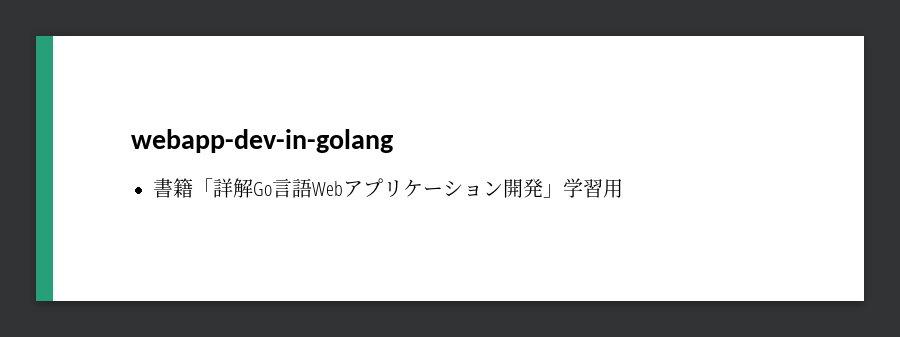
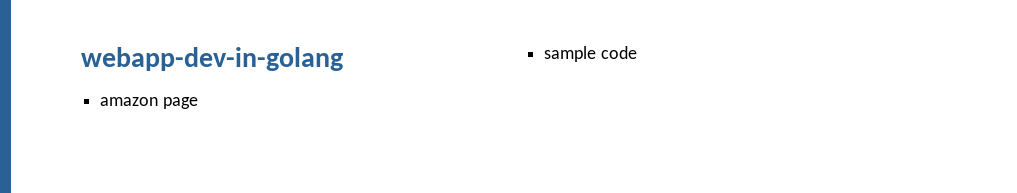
[153,178,623,198] 書籍「詳解Go言語Webアプリケーション開発」学習用 -> [100,97,198,109] [544,46,637,62] amazon page // sample code

